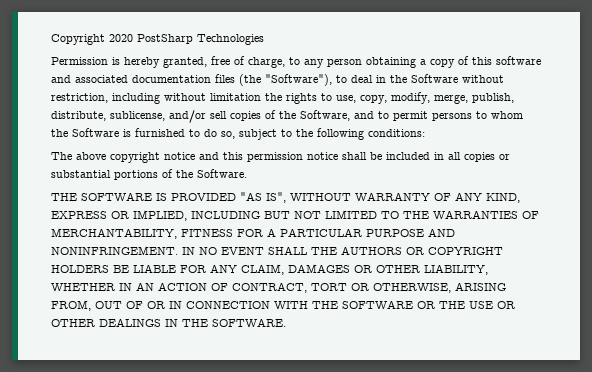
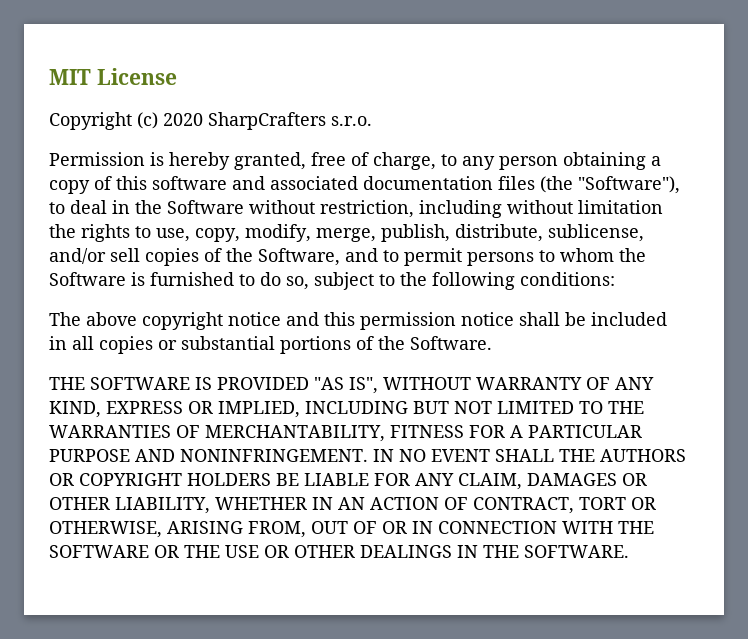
[51,34,264,45] Copyright 2020 PostSharp Technologies -> [49,68,177,85] [49,112,372,130] MIT License // Copyright (c) 2020 SharpCrafters s.r.o.

